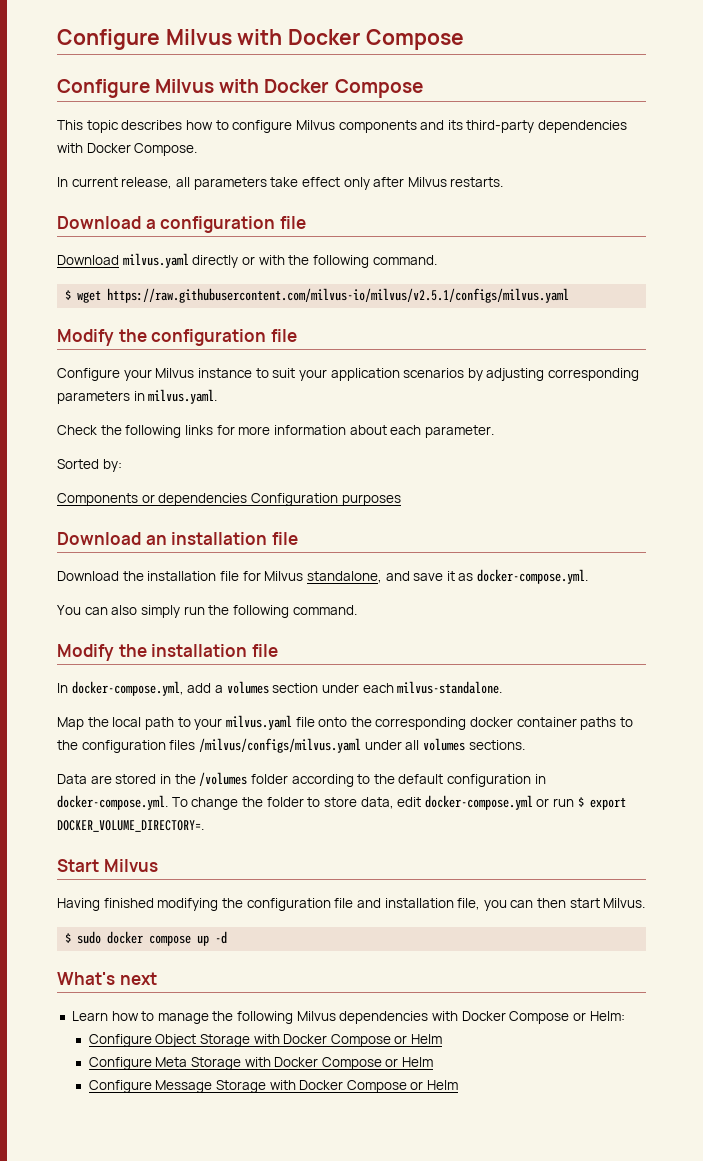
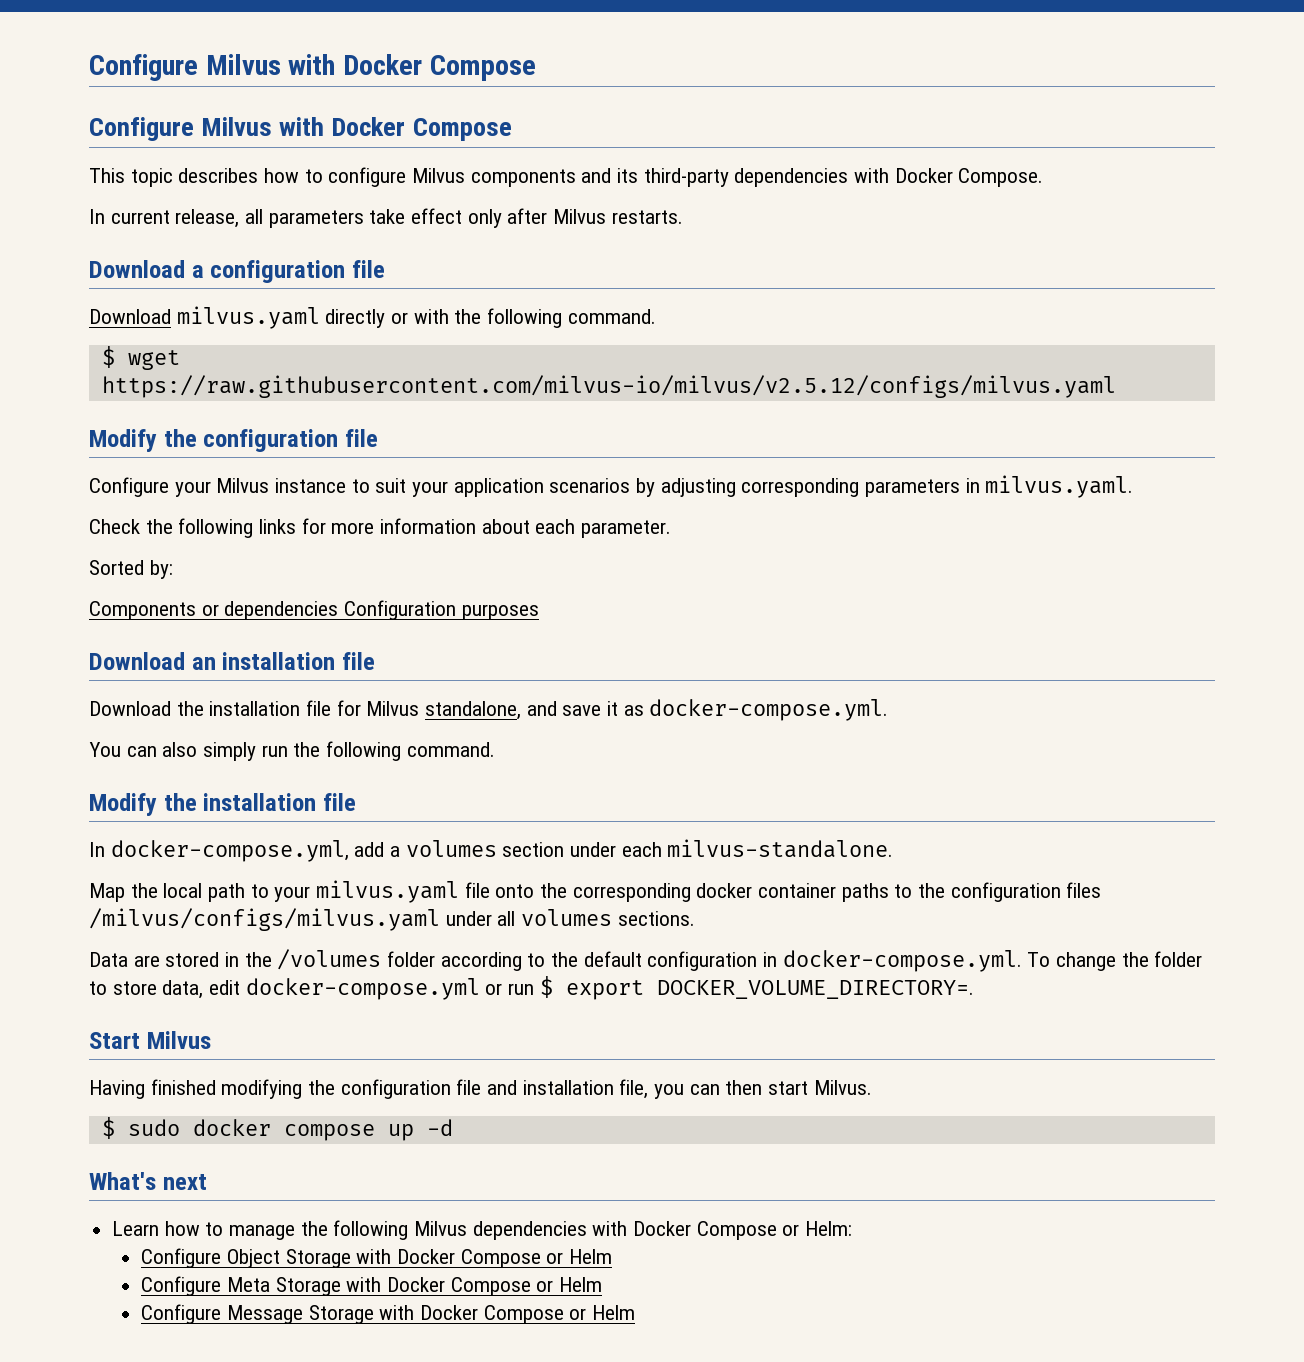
[107,288,570,303] https://raw.githubusercontent.com/milvus-io/milvus/v2.5.1/configs/milvus.yaml -> [101,375,1116,398] https://raw.githubusercontent.com/milvus-io/milvus/v2.5.12/configs/milvus.yaml

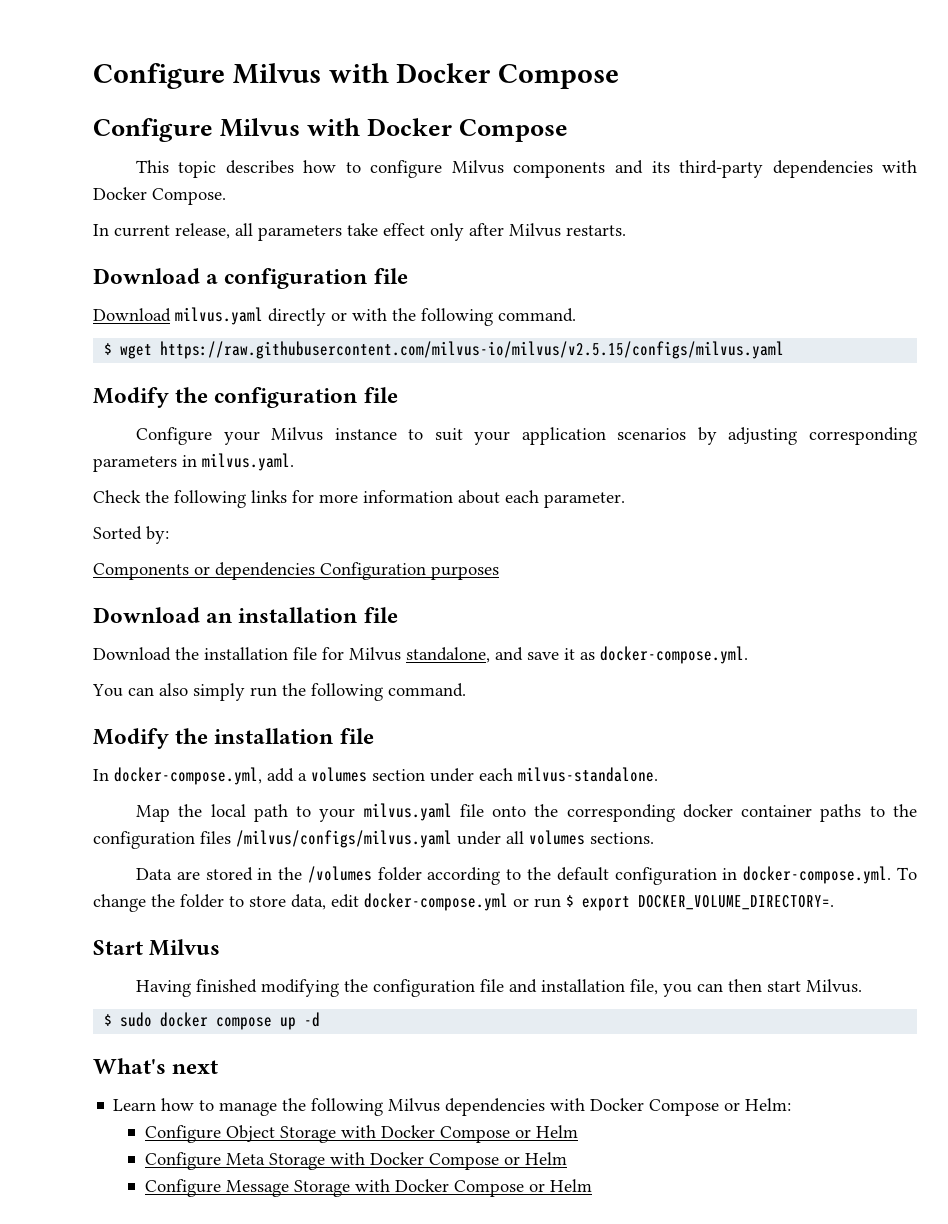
[101,375,1116,398] https://raw.githubusercontent.com/milvus-io/milvus/v2.5.12/configs/milvus.yaml -> [160,341,785,359] https://raw.githubusercontent.com/milvus-io/milvus/v2.5.15/configs/milvus.yaml

